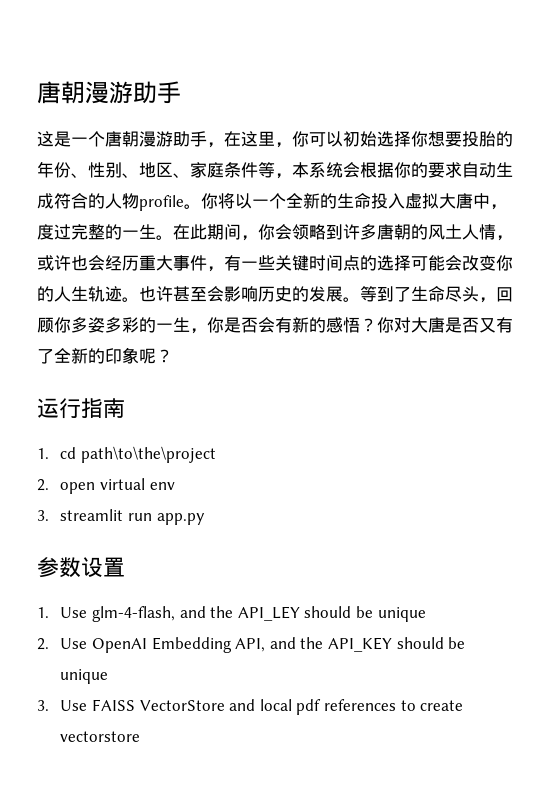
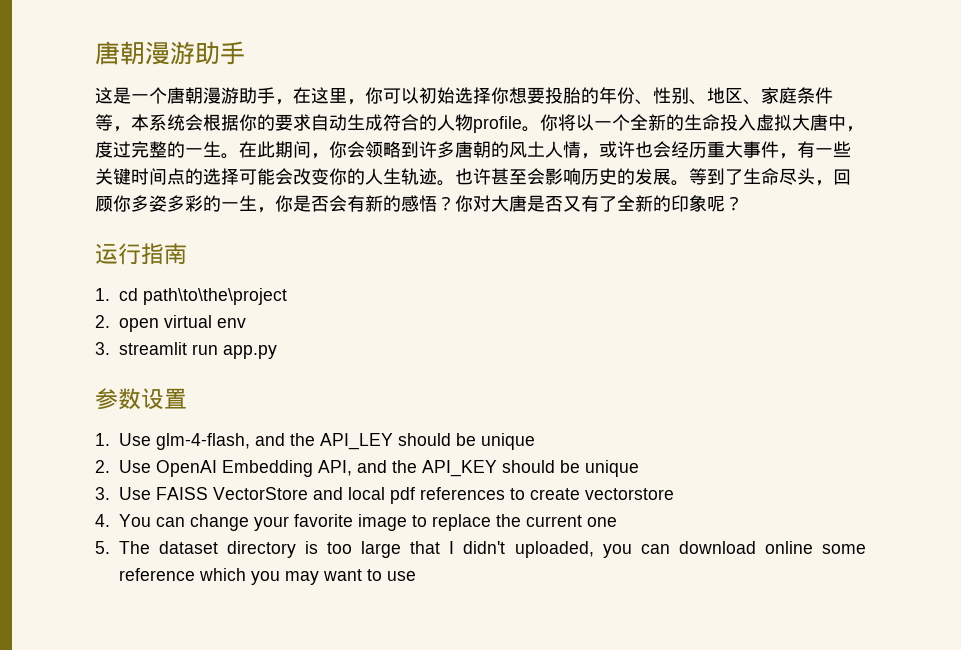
(141, 736) none -> [95,514,617,531] [95,541,866,558] [118,568,416,585] // 4. You can change your favorite image to replace the current one // 5. The dataset directory is too large that I didn't uploaded, you can download online some reference which you may want to use

